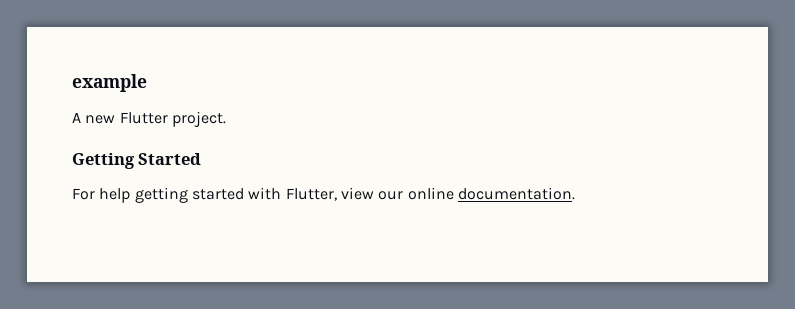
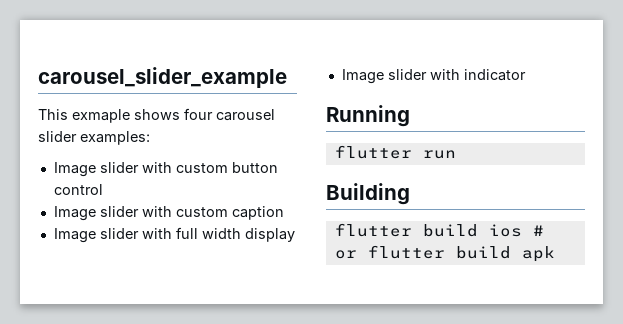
[72,74,147,92] [72,111,226,127] [72,153,202,169] [72,187,575,203] example // A new Flutter project. // Getting Started // For help getting started with Flutter, view our online documentation. -> [38,67,287,88] [38,108,275,123] [38,131,150,145] [53,162,278,177] [53,184,103,195] [53,206,284,221] [53,227,295,243] [341,69,526,84] [326,105,410,127] [334,145,456,159] [326,183,410,205] [334,223,544,237] [334,245,555,262] carousel_slider_example // This exmaple shows four carousel slider examples: // Image slider with custom button control // Image slider with custom caption // Image slider with full width display // Image slider with indicator // Running // flutter run // Building // flutter build ios # or flutter build apk

